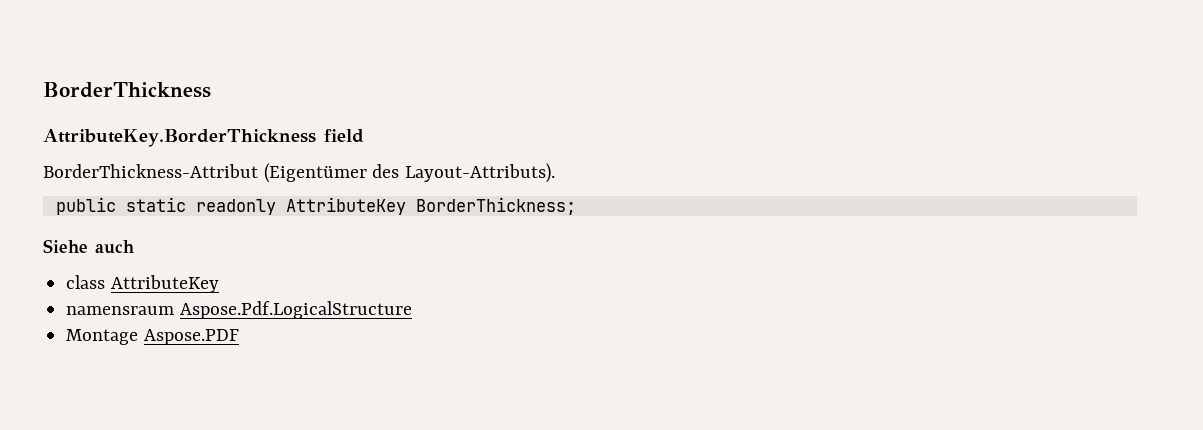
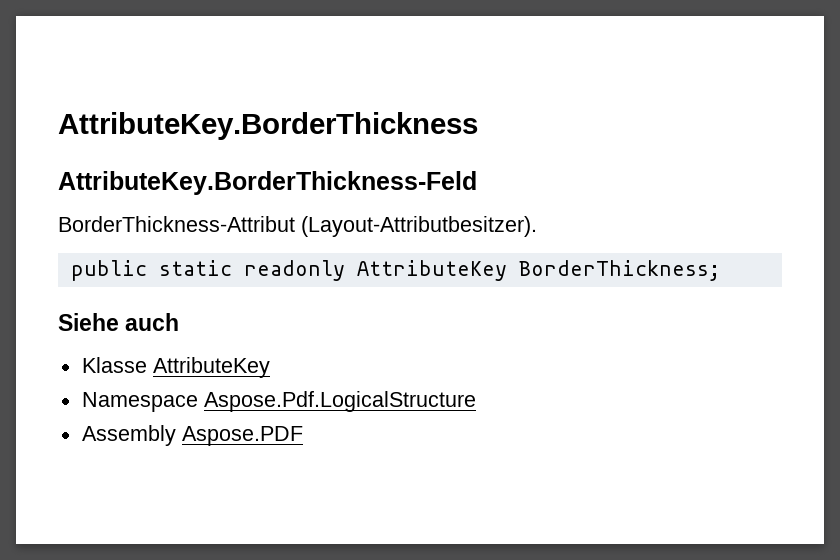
[43,82,211,98] [43,129,364,147] [43,163,556,183] BorderThickness // AttributeKey.BorderThickness field // BorderThickness-Attribut (Eigentümer des Layout-Attributs). -> [58,112,478,140] [58,171,477,195] [58,216,537,237] AttributeKey.BorderThickness // AttributeKey.BorderThickness-Feld // BorderThickness-Attribut (Layout-Attributbesitzer).
[66,275,106,289] class -> [81,357,147,373] Klasse
[66,306,175,315] namensraum -> [81,392,198,412] Namespace
[66,329,139,345] Montage -> [81,425,176,446] Assembly

